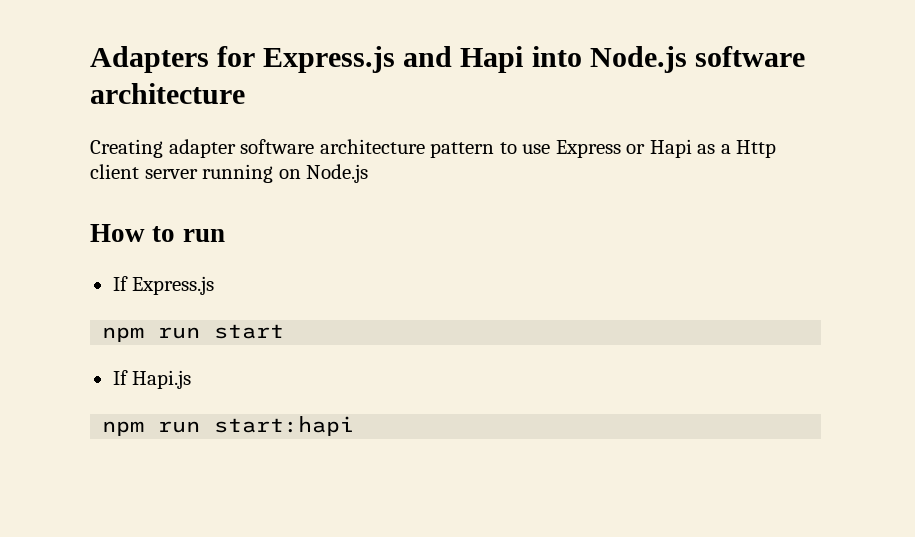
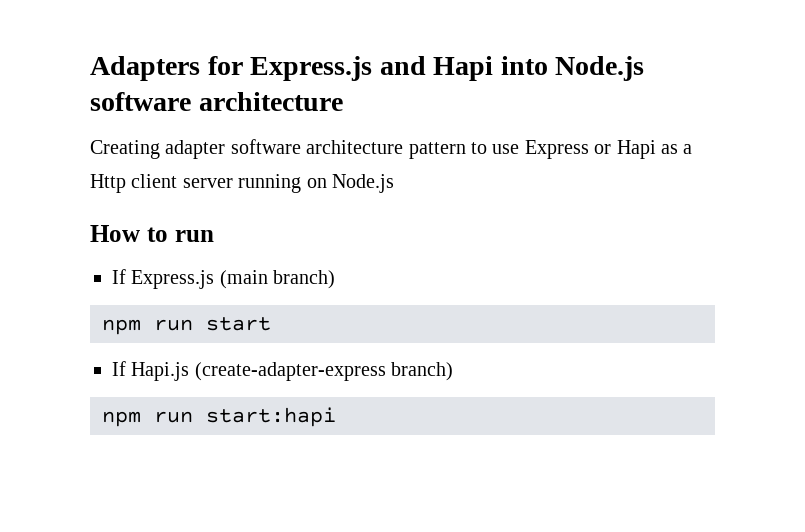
(215, 285) none -> [219,270,336,289] (main branch)
(192, 379) none -> [194,362,454,381] (create-adapter-express branch)

